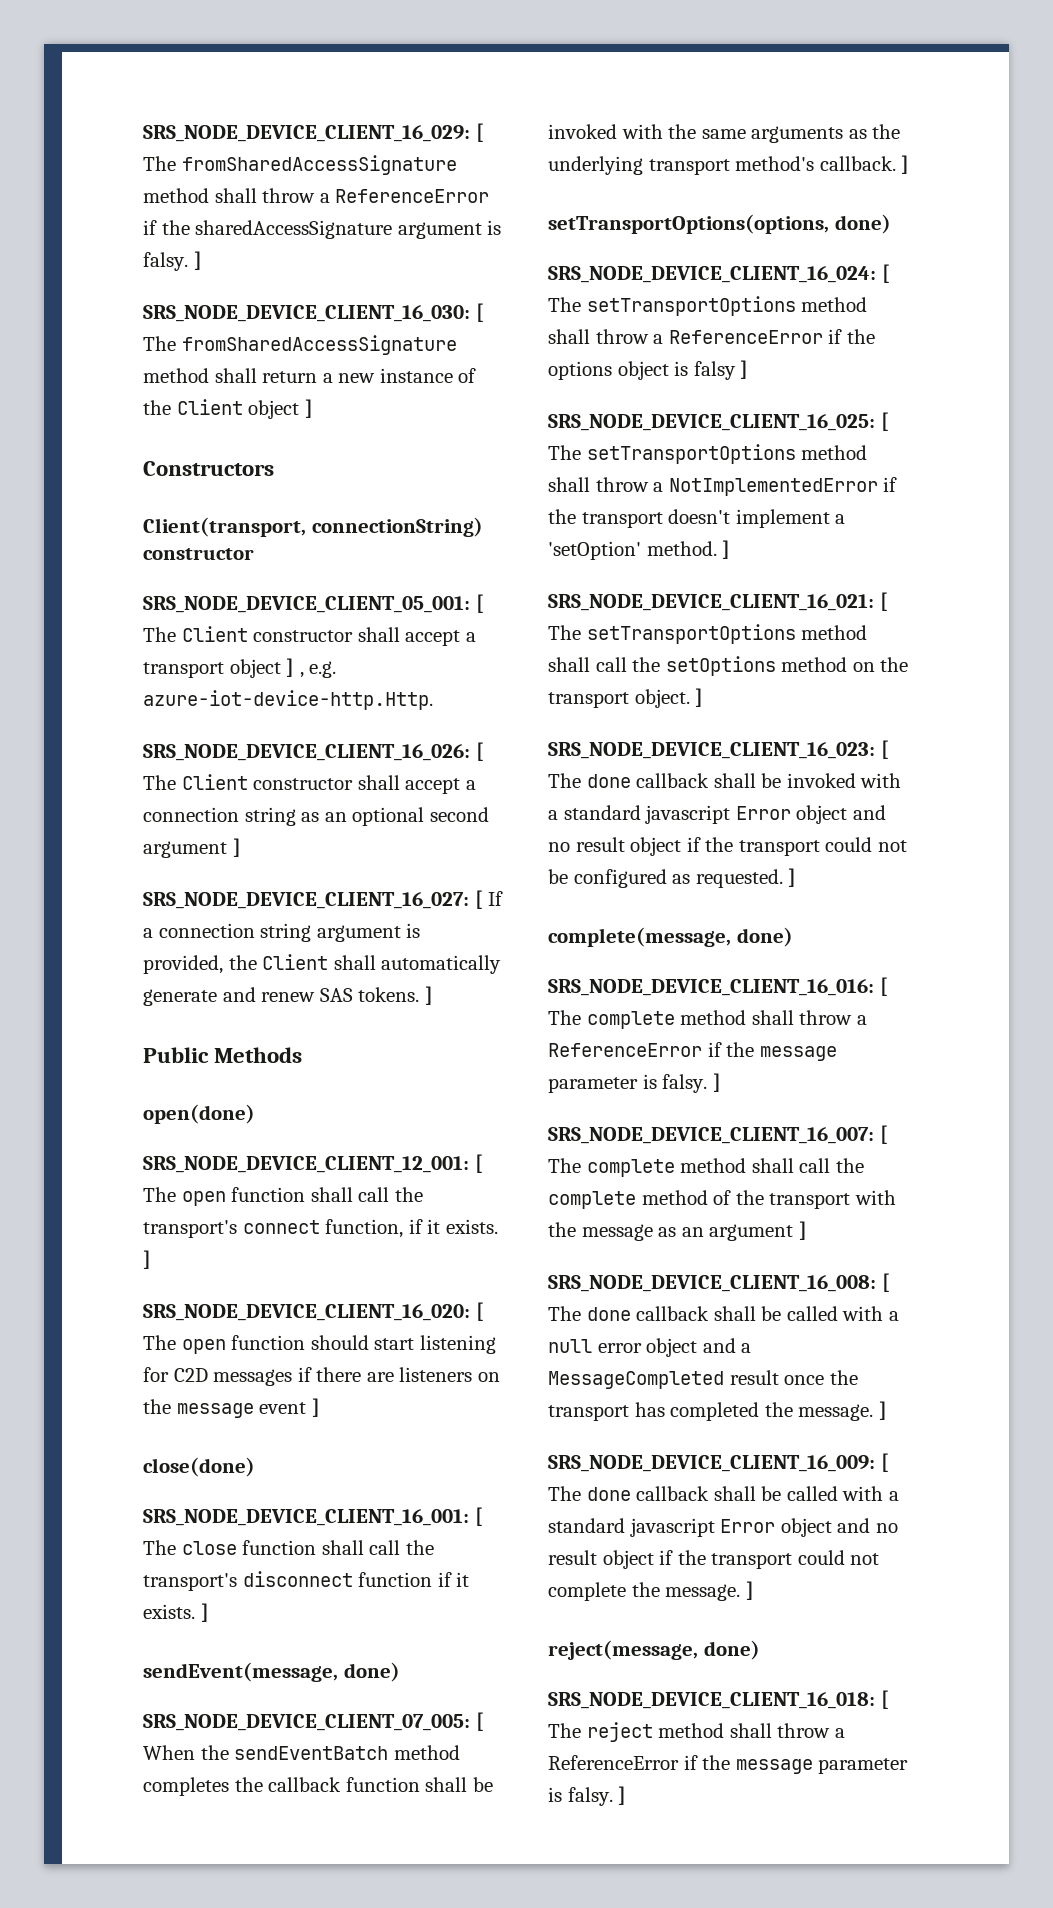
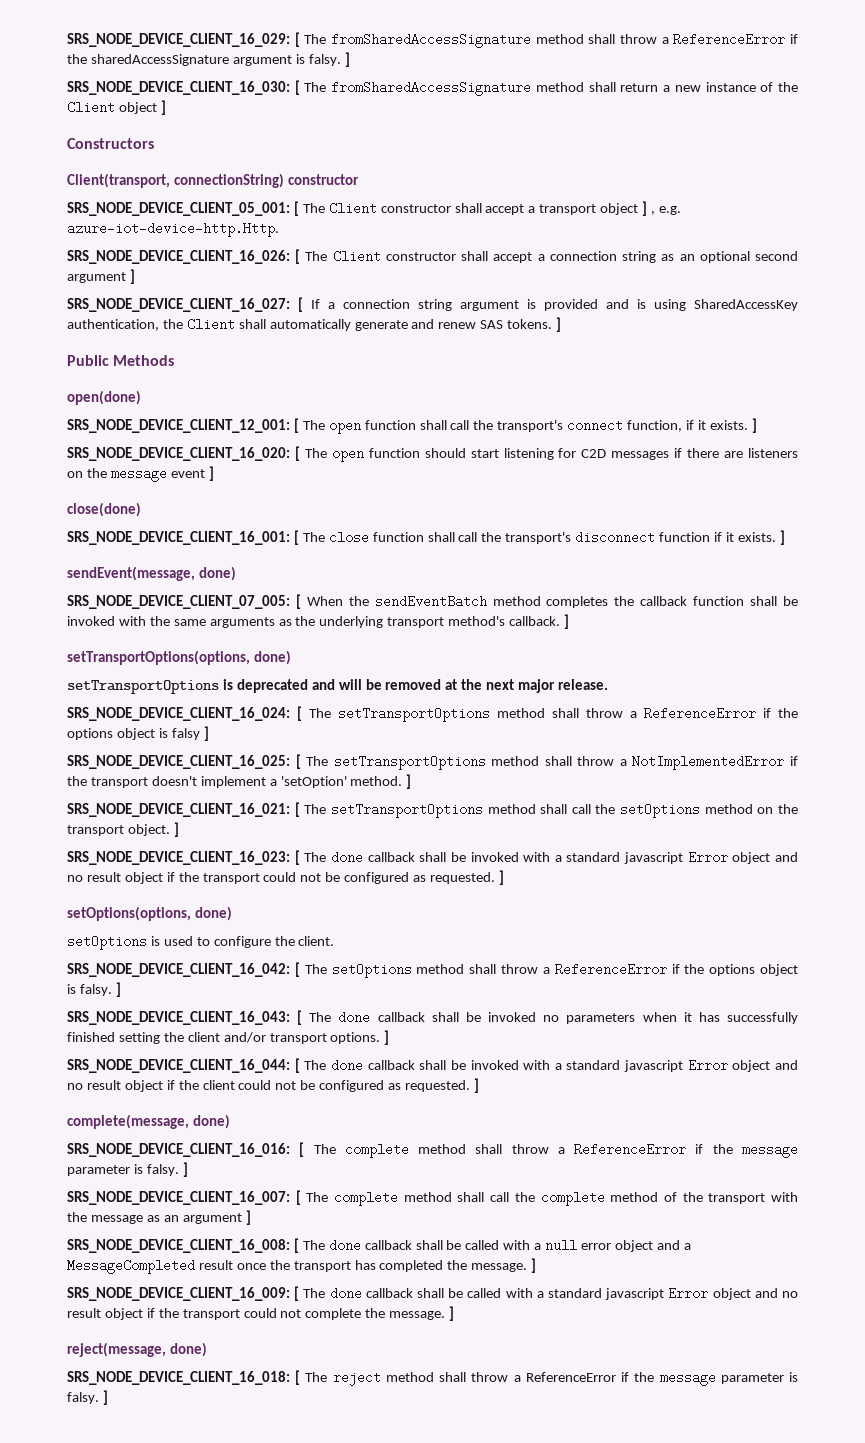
[143,955,223,974] provided, -> [544,299,798,311] [67,319,159,331] provided and is using SharedAccessKey authentication,
(891, 224) none -> [67,679,609,694] // setTransportOptions is deprecated and will be removed at the next major release.
(797, 877) none -> [67,906,232,921] [67,935,335,950] [67,962,798,978] [67,982,121,997] [67,1010,798,1025] [67,1030,390,1045] [67,1058,798,1073] [67,1078,479,1093] // setOptions(options, done) // setOptions is used to configure the client. // SRS_NODE_DEVICE_CLIENT_16_042: [ The setOptions method shall throw a ReferenceError if the options object is falsy. ] // SRS_NODE_DEVICE_CLIENT_16_043: [ The done callback shall be invoked no parameters when it has successfully finished setting the client and/or transport options. ] // SRS_NODE_DEVICE_CLIENT_16_044: [ The done callback shall be invoked with a standard javascript Error object and no result object if the client could not be configured as requested. ]

